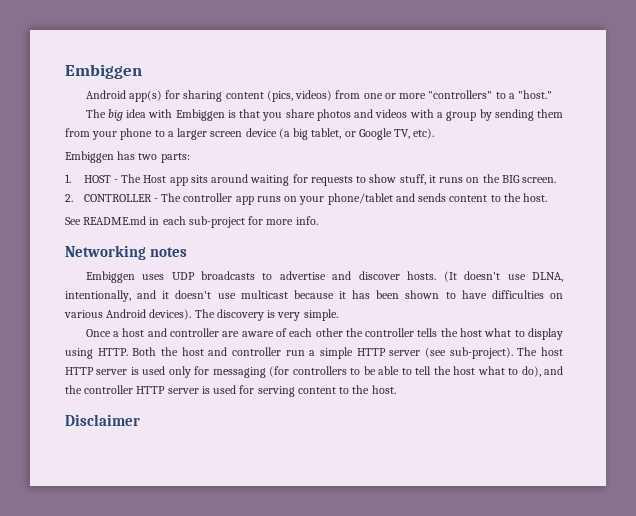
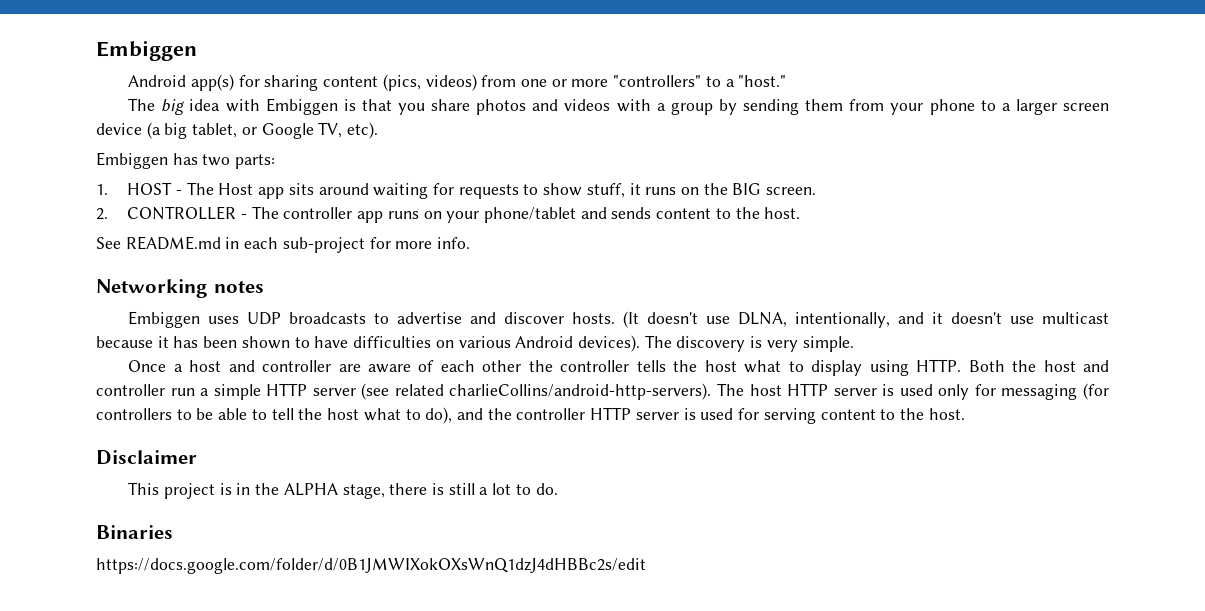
[449,347,513,359] sub-project). -> [394,383,712,400] related charlieCollins/android-http-servers).
(140, 420) none -> [128,482,558,499] [96,525,173,539] [96,558,646,574] // This project is in the ALPHA stage, there is still a lot to do. // Binaries // https://docs.google.com/folder/d/0B1JMWIXokOXsWnQ1dzJ4dHBBc2s/edit

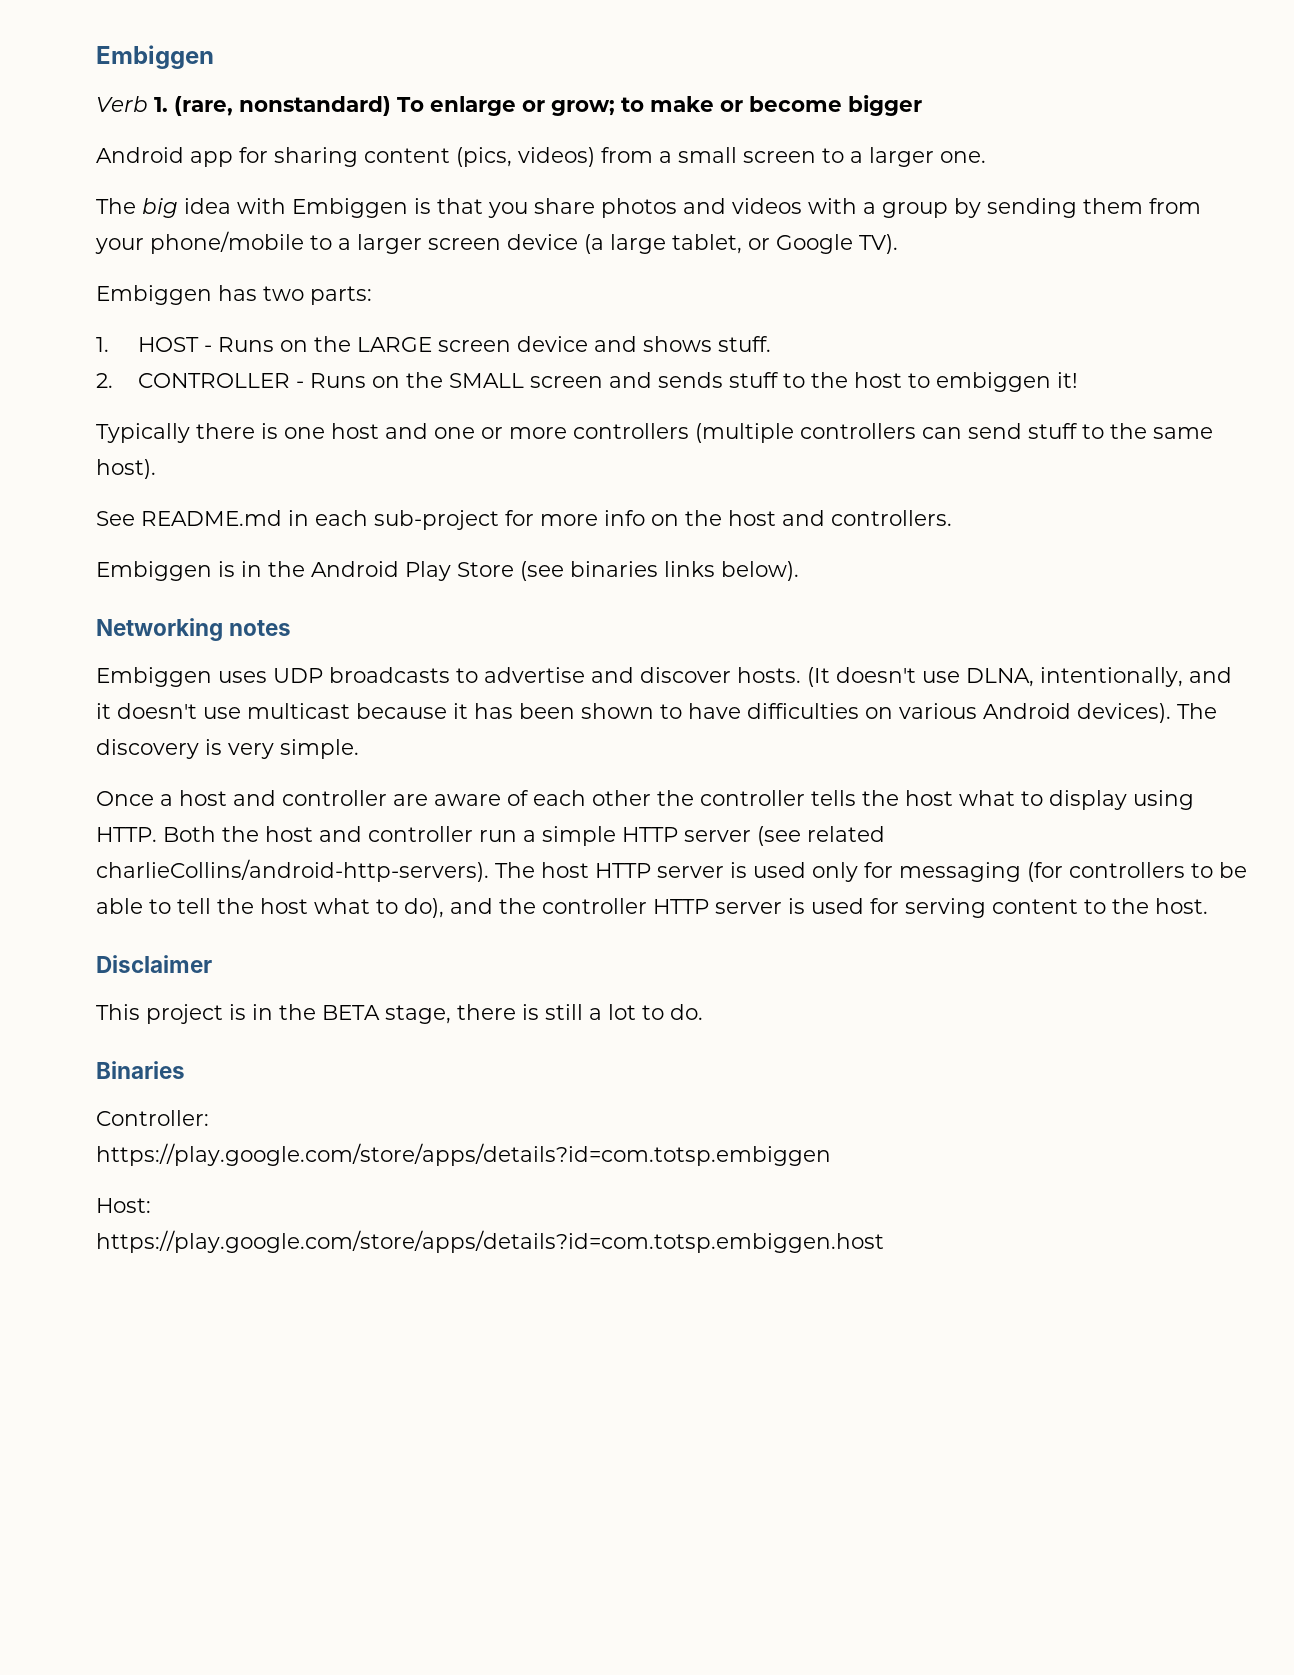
[96,40,197,61] [128,74,234,91] Embiggen // Android app(s) -> [96,45,214,69] [96,95,922,116] [96,147,233,167] Embiggen // Verb 1. (rare, nonstandard) To enlarge or grow; to make or become bigger // Android app
[520,75,787,87] one or more "controllers" to a "host." -> [659,147,986,167] a small screen to a larger one.
[929,99,975,115] phone -> [150,231,304,254] phone/mobile
[164,123,188,139] big -> [610,234,666,254] large
[318,122,379,139] TV, etc). -> [859,234,898,254] TV).
[186,182,817,199] [96,206,576,223] The Host app sits around waiting for requests to show stuff, it runs on the BIG screen. // 2. CONTROLLER - The controller app runs on your phone/tablet -> [217,336,771,352] [96,372,603,388] Runs on the LARGE screen device and shows stuff. // 2. CONTROLLER - Runs on the SMALL screen
[656,207,801,219] content to the host. -> [728,372,1078,392] [96,423,1213,443] [96,459,156,479] stuff to the host to embiggen it! // Typically there is one host and one or more controllers (multiple controllers can send stuff to the same host).
[437,237,471,249] info. -> [604,510,952,526] [96,561,799,581] info on the host and controllers. // Embiggen is in the Android Play Store (see binaries links below).
[283,483,338,496] ALPHA -> [322,1005,380,1020] BETA
[96,558,646,574] https://docs.google.com/folder/d/0B1JMWIXokOXsWnQ1dzJ4dHBBc2s/edit -> [96,1110,209,1126] [96,1143,831,1166] [96,1198,151,1213] [96,1230,884,1253] Controller: // https://play.google.com/store/apps/details?id=com.totsp.embiggen // Host: // https://play.google.com/store/apps/details?id=com.totsp.embiggen.host

